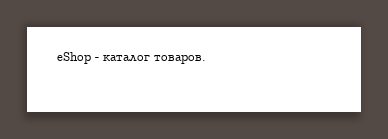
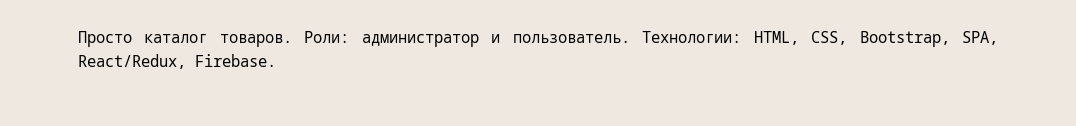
[57,52,206,64] eShop - каталог товаров. -> [78,31,999,47] [78,54,276,69] Просто каталог товаров. Роли: администратор и пользователь. Технологии: HTML, CSS, Bootstrap, SPA, React/Redux, Firebase.

